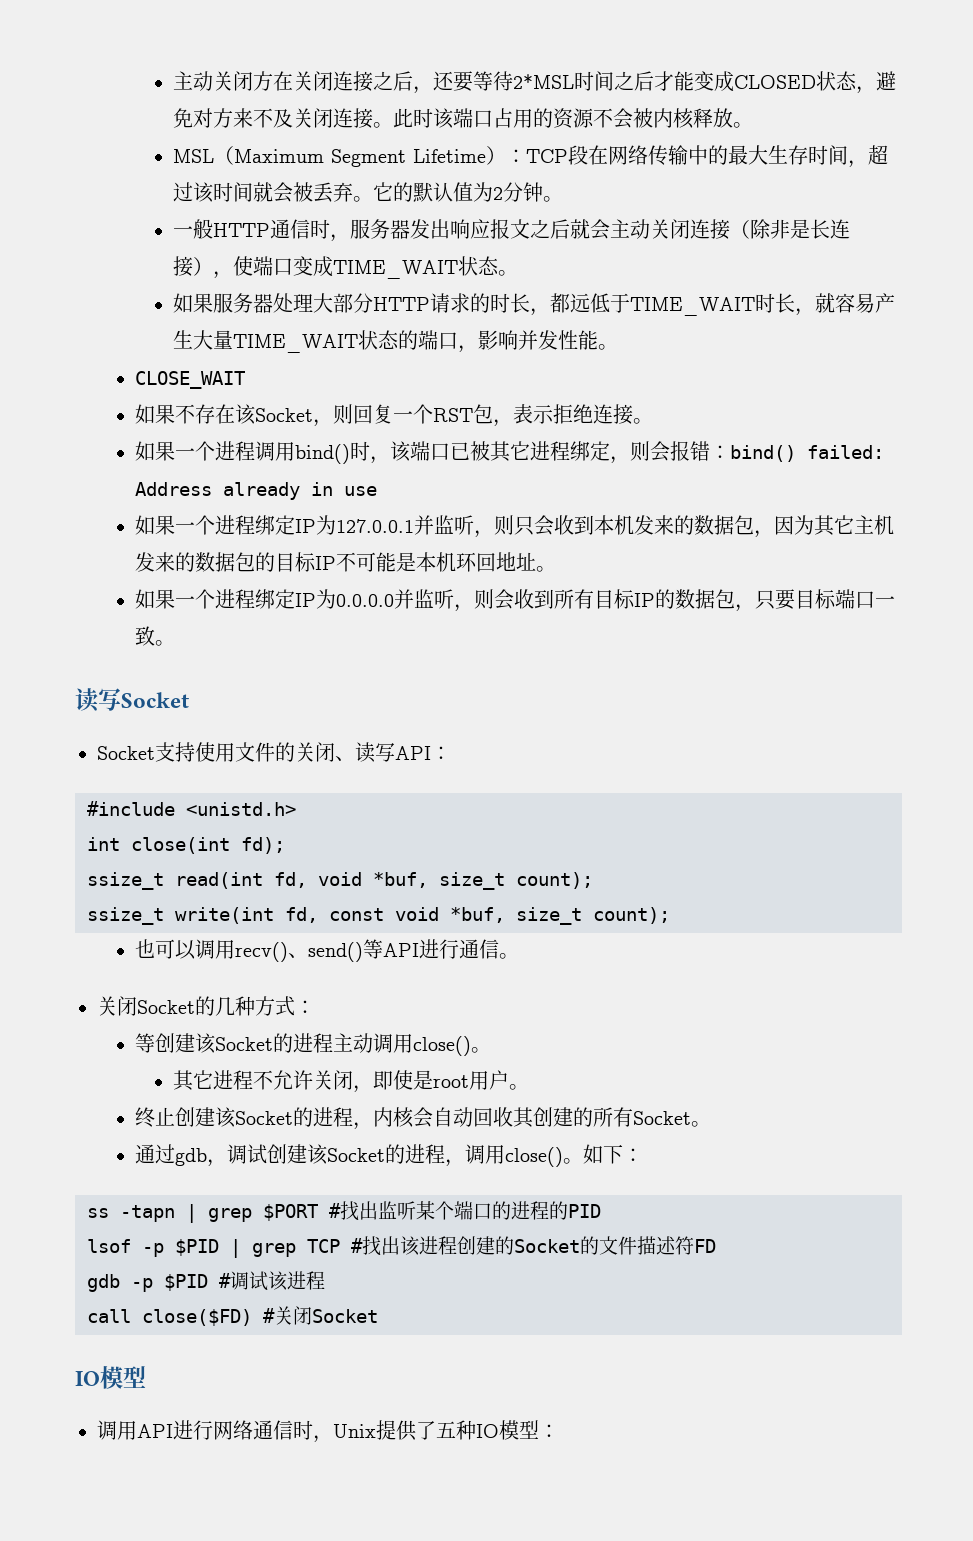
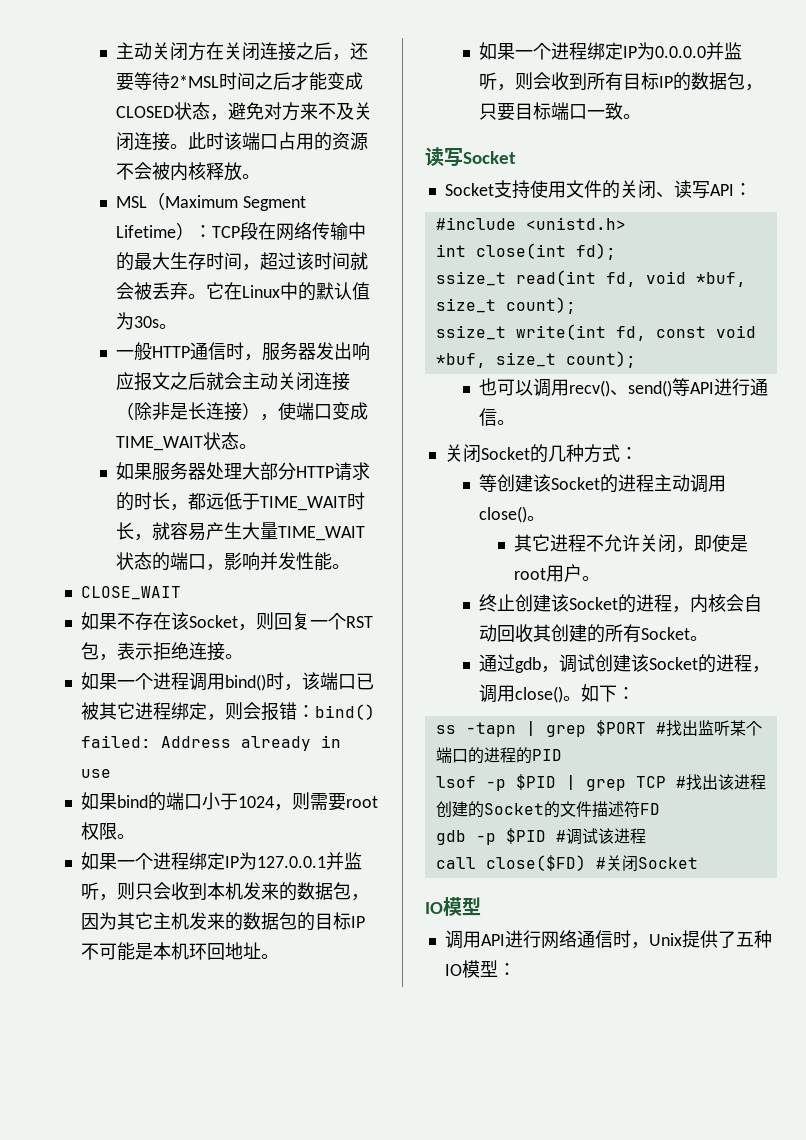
(394, 191) none -> [224,282,299,300] 在Linux中
[493,182,544,202] 2分钟 -> [134,316,160,328] 30s
(378, 491) none -> [81,792,379,811] [81,822,136,840] // 如果bind的端口小于1024，则需要root权限。

